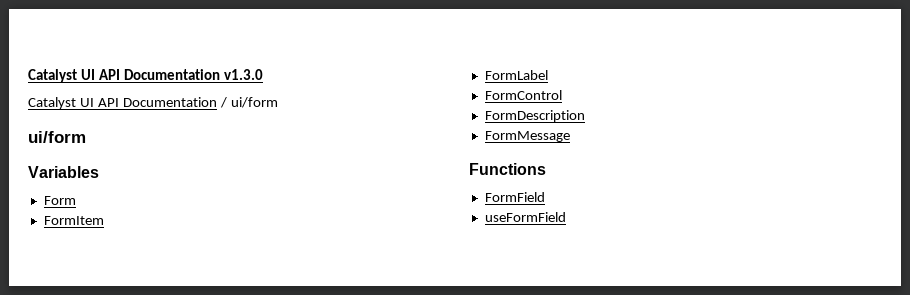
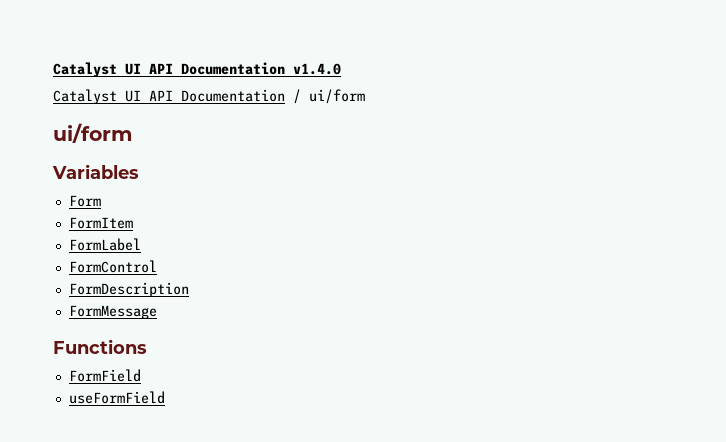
[28,69,263,83] Catalyst UI API Documentation v1.3.0 -> [53,62,341,77] Catalyst UI API Documentation v1.4.0

